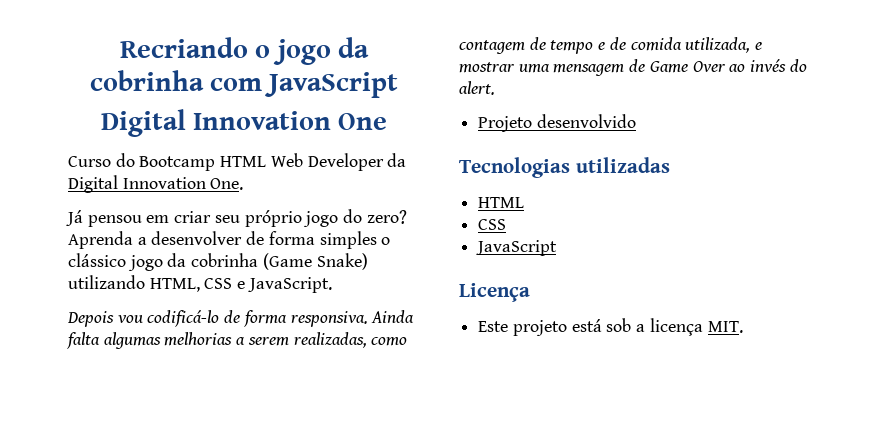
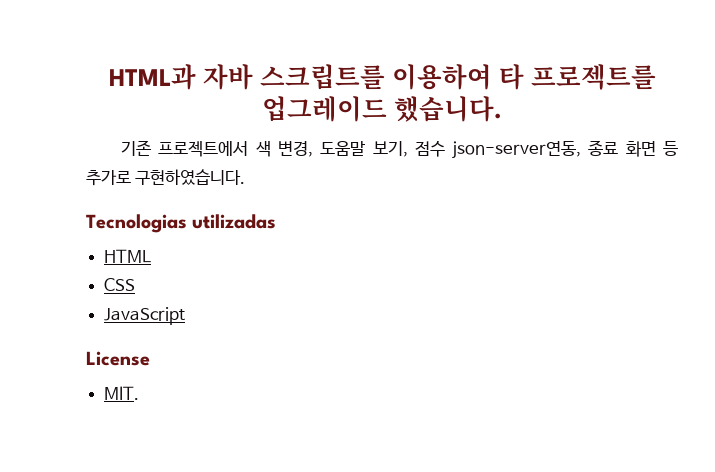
[119,37,370,65] [89,70,399,98] [100,109,388,137] [68,153,407,171] [68,175,244,193] [66,209,407,227] [68,231,391,249] [68,253,368,271] [68,275,332,293] [67,310,415,327] [67,332,408,349] [459,37,763,54] [459,59,807,76] [459,81,495,95] [478,114,636,132] Recriando o jogo da cobrinha com JavaScript // Digital Innovation One // Curso do Bootcamp HTML Web Developer da Digital Innovation One. // Já pensou em criar seu próprio jogo do zero? Aprenda a desenvolver de forma simples o clássico jogo da cobrinha (Game Snake) utilizando HTML, CSS e JavaScript. // Depois vou codificá-lo de forma responsiva. Ainda falta algumas melhorias a serem realizadas, como contagem de tempo e de comida utilizada, e mostrar uma mensagem de Game Over ao invés do alert. // Projeto desenvolvido -> [108,64,656,90] [262,96,502,122] [121,140,678,159] [86,169,246,186] HTML과 자바 스크립트를 이용하여 타 프로젝트를 업그레이드 했습니다. // 기존 프로젝트에서 색 변경, 도움말 보기, 점수 json-server연동, 종료 화면 등 추가로 구현하였습니다.
[459,283,530,302] [478,318,703,336] Licença // Este projeto está sob a licença -> [86,351,150,366] License //

